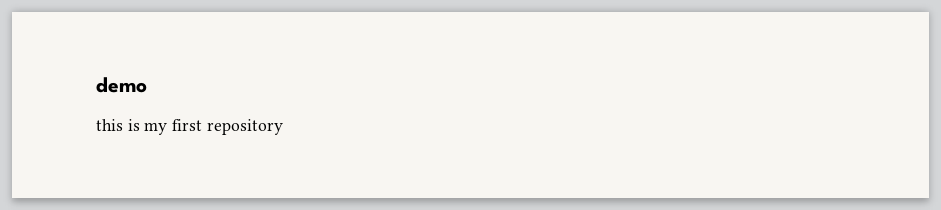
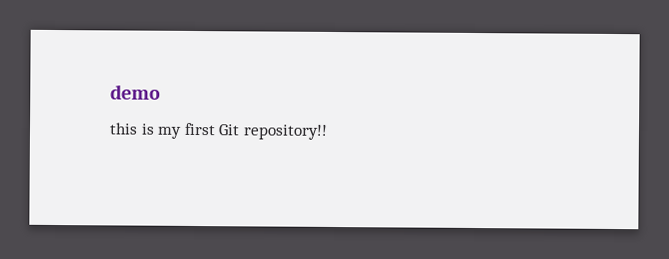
[206,119,283,135] repository -> [218,124,328,140] Git repository!!

